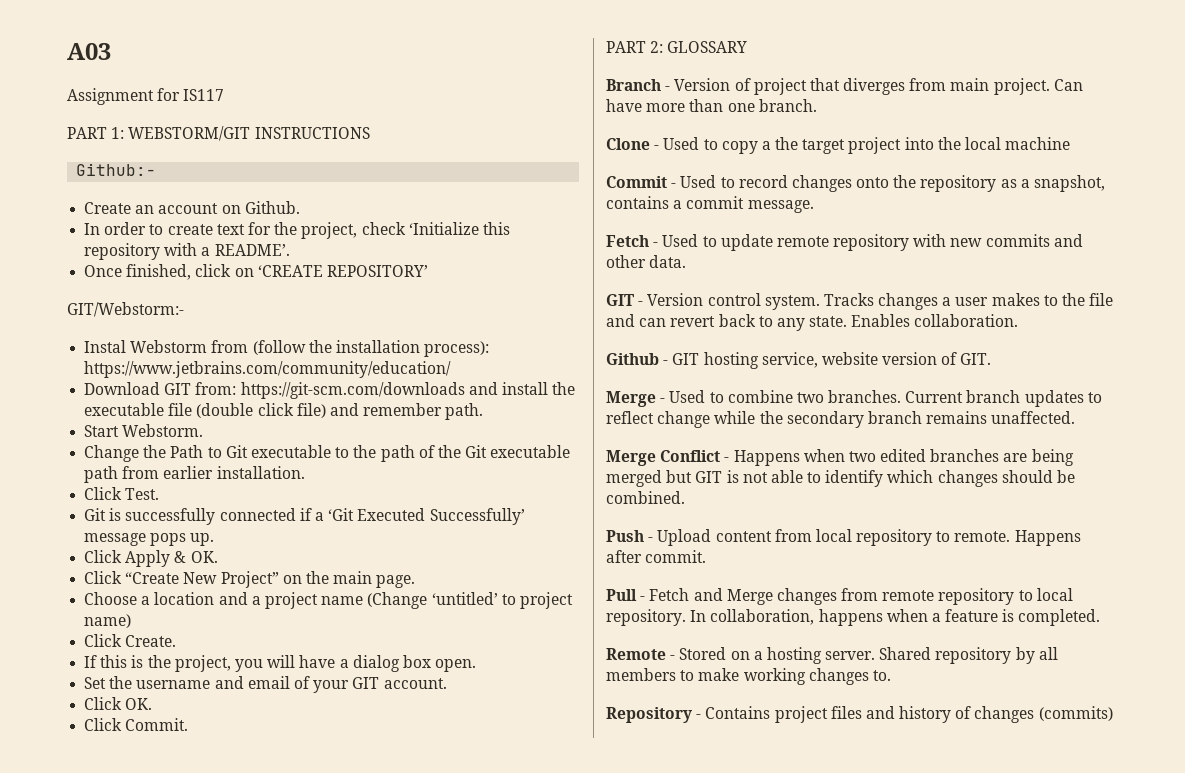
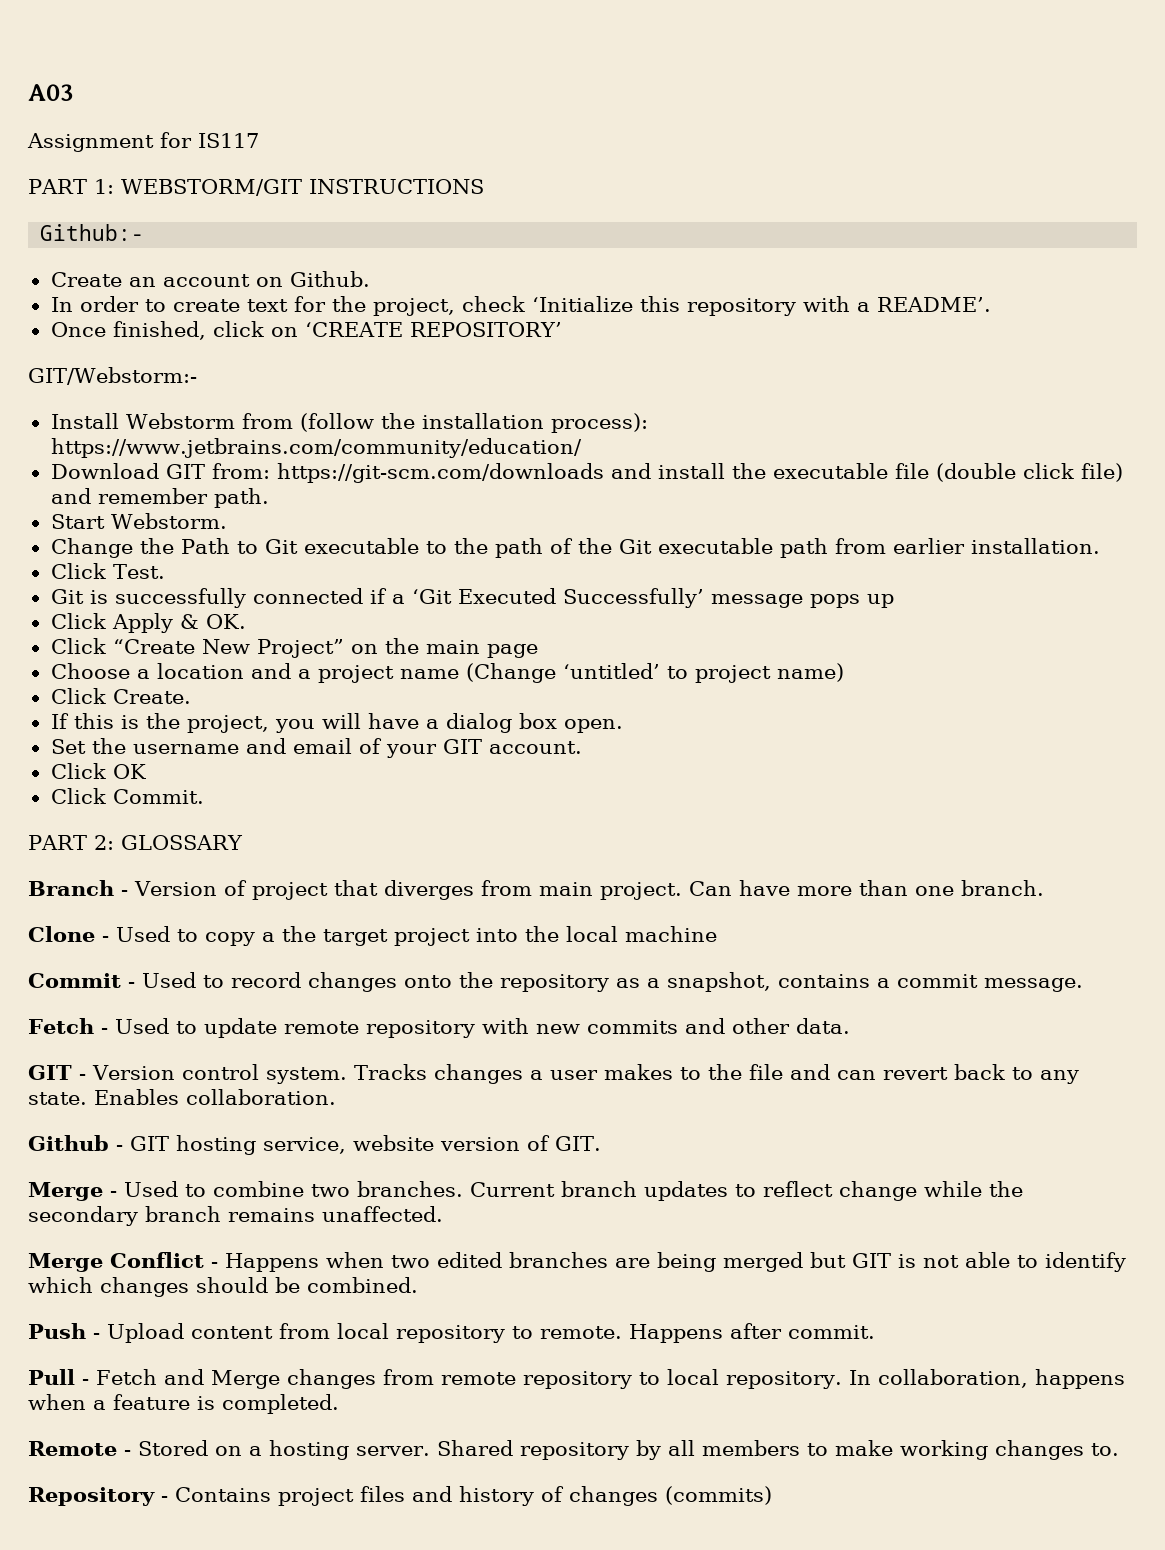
[84,340,127,353] Instal -> [50,413,119,429] Install
[190,533,215,546] up. -> [866,594,894,608] up
[376,575,416,588] page. -> [486,644,538,658] page
[125,698,153,710] OK. -> [112,764,146,779] OK

